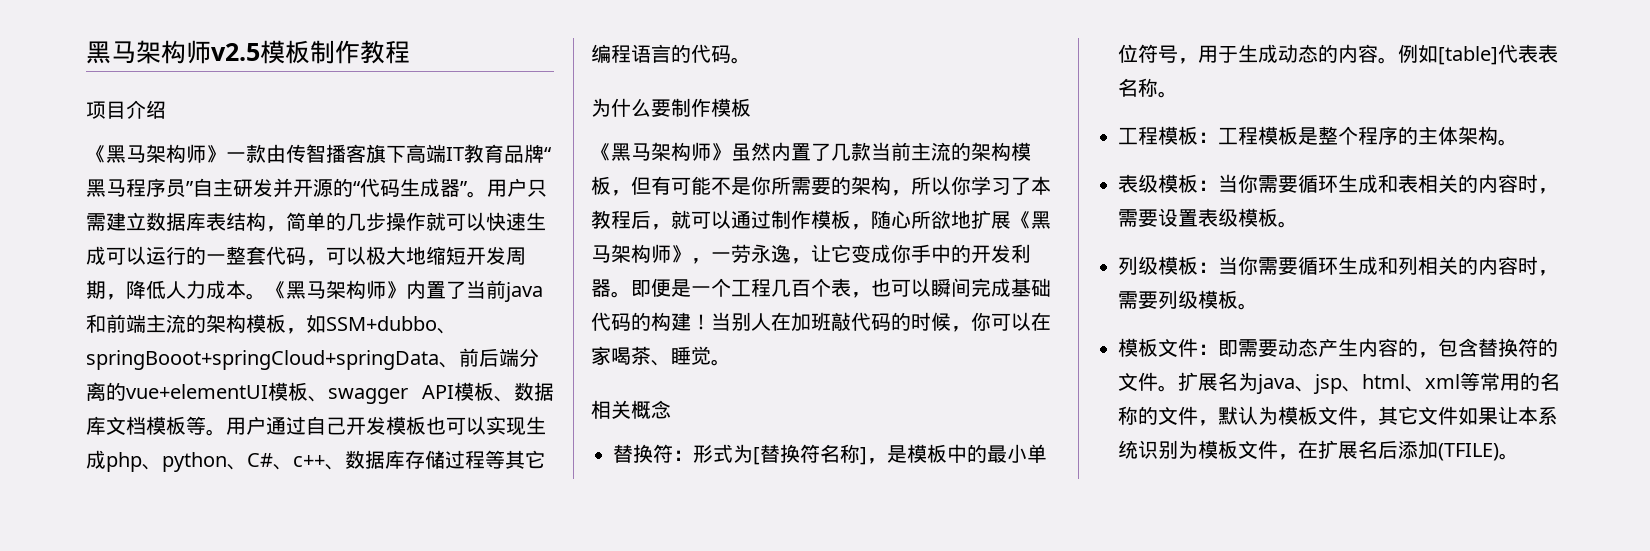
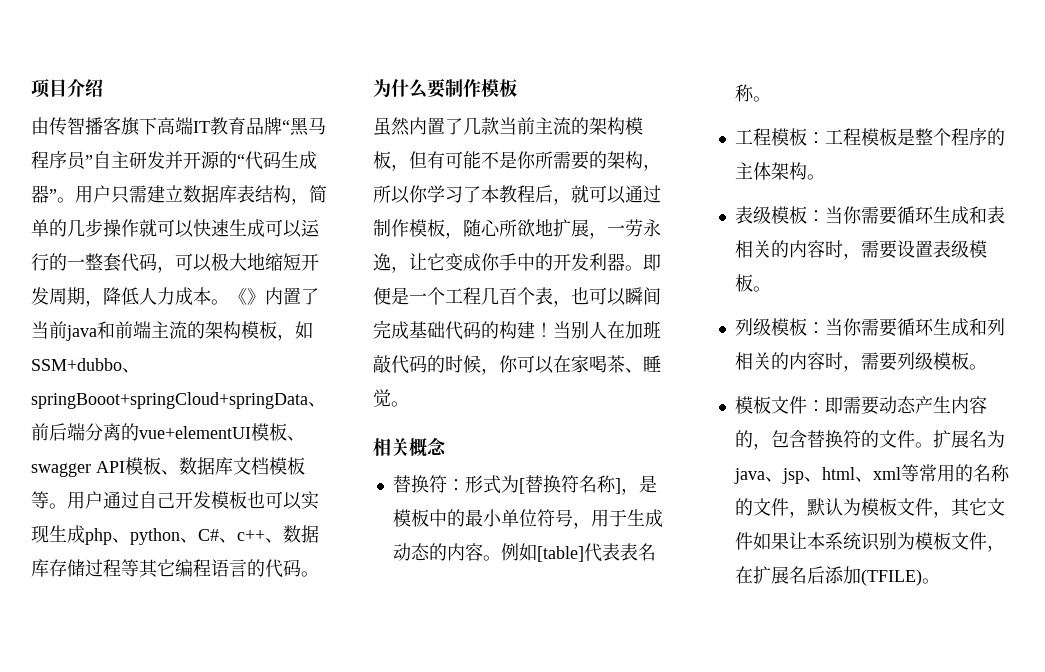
[86,40,410,64] [86,100,166,119] [86,144,266,163] 黑马架构师v2.5模板制作教程 // 项目介绍 // 《黑马架构师》一款 -> [31,79,103,98] 项目介绍 //
[286,280,386,299] 黑马架构师 -> (247, 296) none
[591,142,731,161] 《黑马架构师》 -> (517, 88) none
[1011,211,1051,229] [591,244,691,263] 《黑马架构师》 -> (589, 228) none

